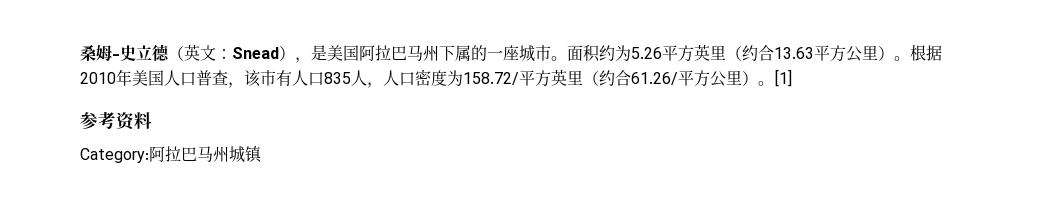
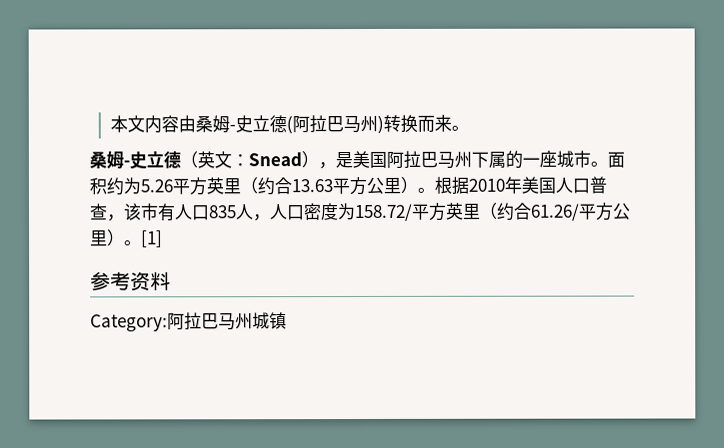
(80, 52) none -> [109,114,469,135] 本文内容由桑姆-史立德(阿拉巴马州)转换而来。 //

